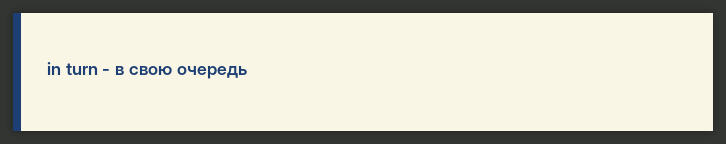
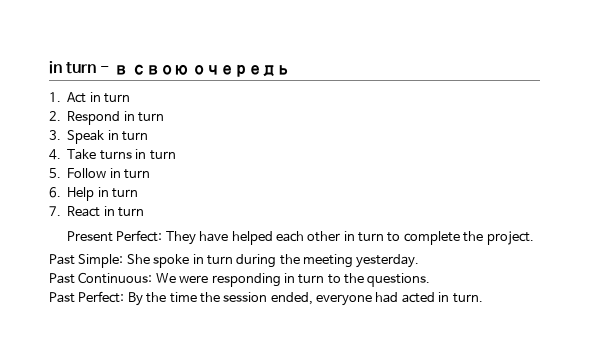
(247, 72) none -> [49,92,131,103] [49,111,165,125] [49,130,149,144] [49,149,176,160] [49,168,151,179] [49,187,139,201] [49,206,145,217] [67,230,534,245] [49,254,420,268] [49,272,431,287] [49,291,483,306] // 1. Act in turn // 2. Respond in turn // 3. Speak in turn // 4. Take turns in turn // 5. Follow in turn // 6. Help in turn // 7. React in turn // Present Perfect: They have helped each other in turn to complete the project. // Past Simple: She spoke in turn during the meeting yesterday. // Past Continuous: We were responding in turn to the questions. // Past Perfect: By the time the session ended, everyone had acted in turn.

